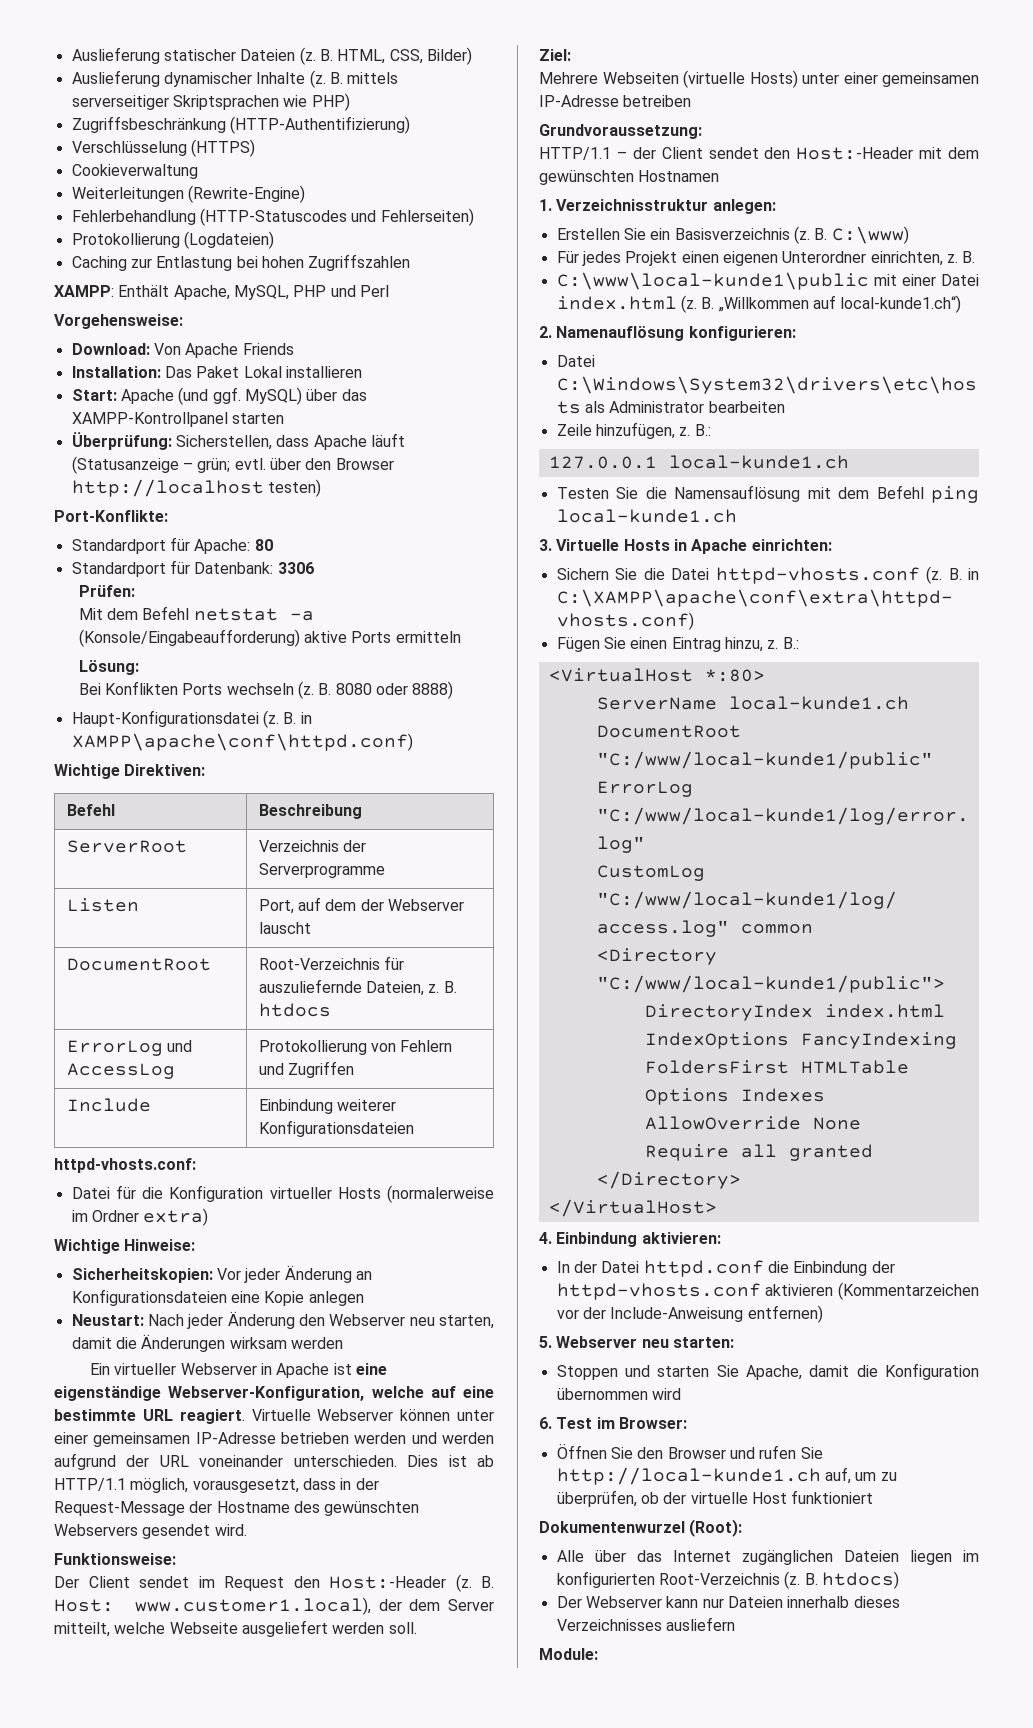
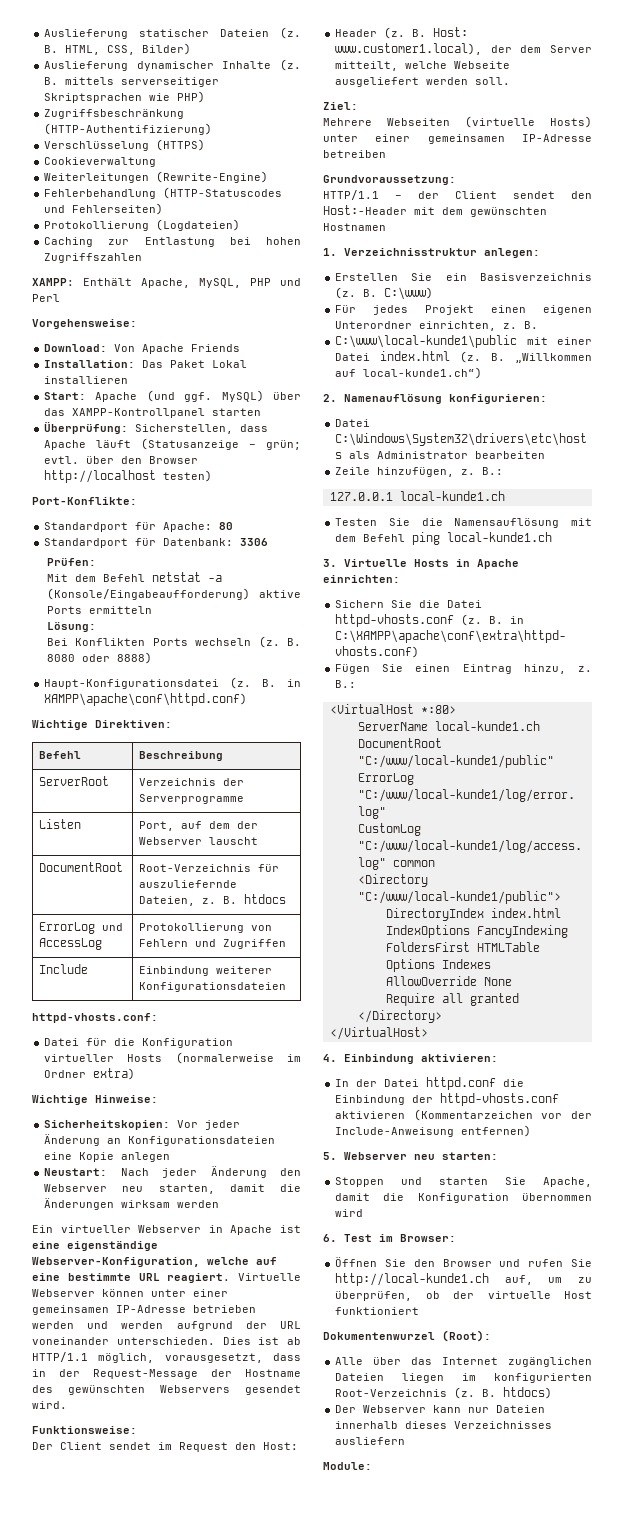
[329,1576,446,1589] Host:-Header -> [263,1442,298,1450] [335,29,378,37] Host: // Header

